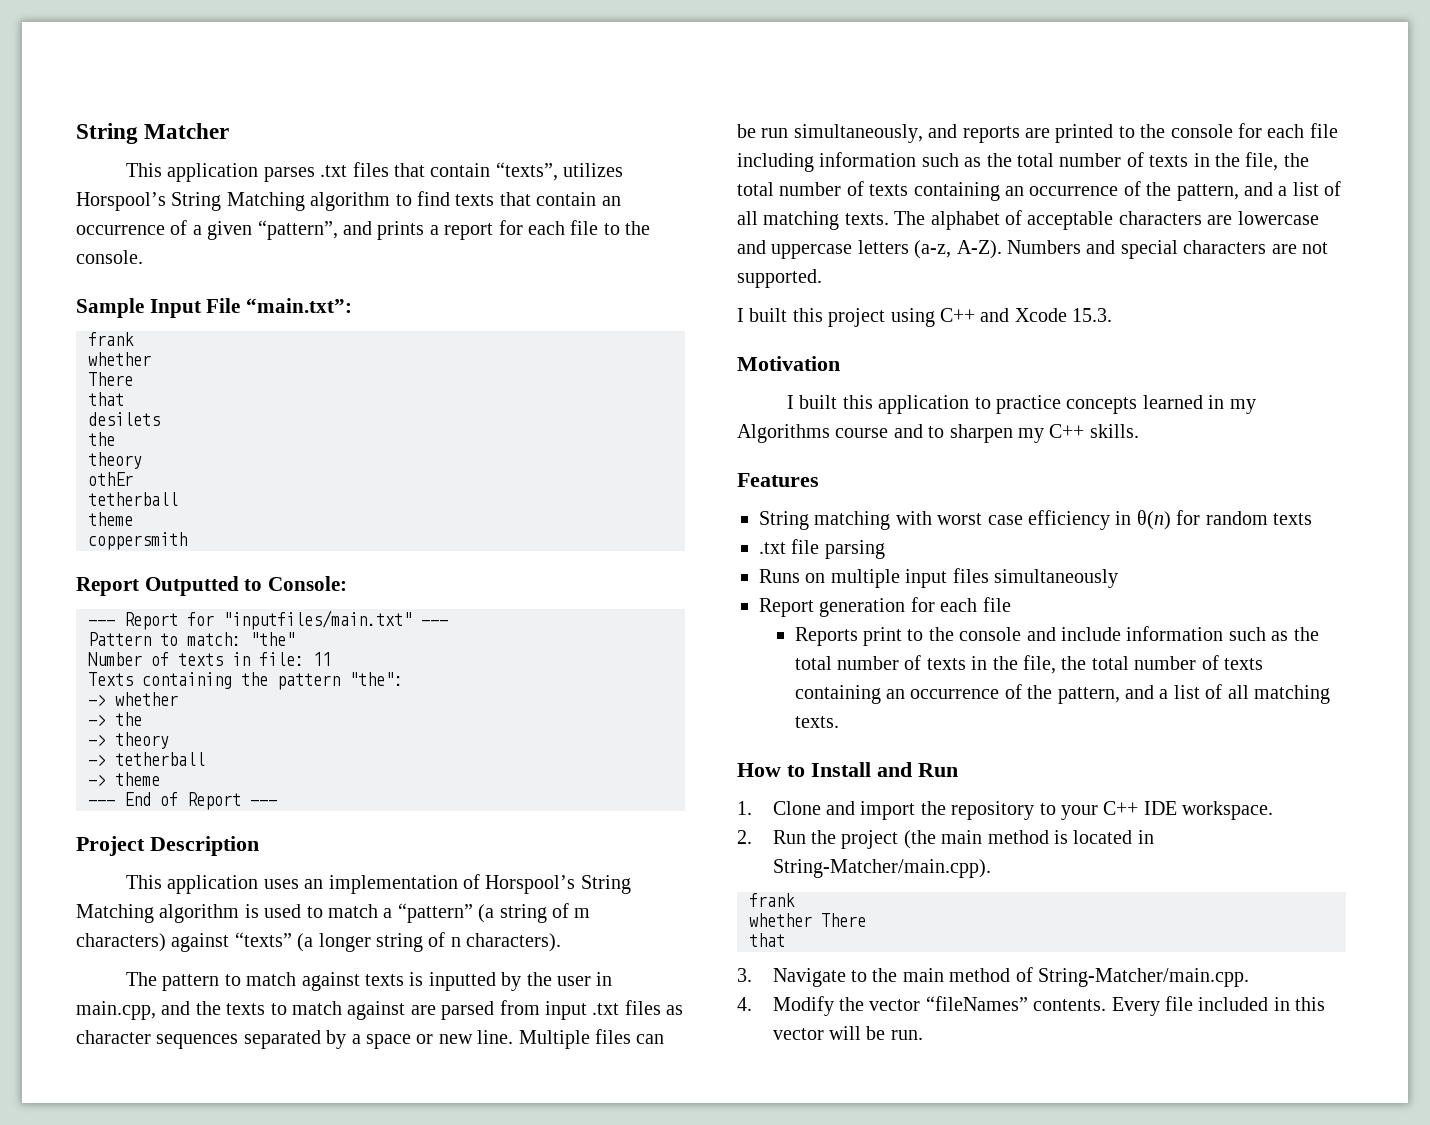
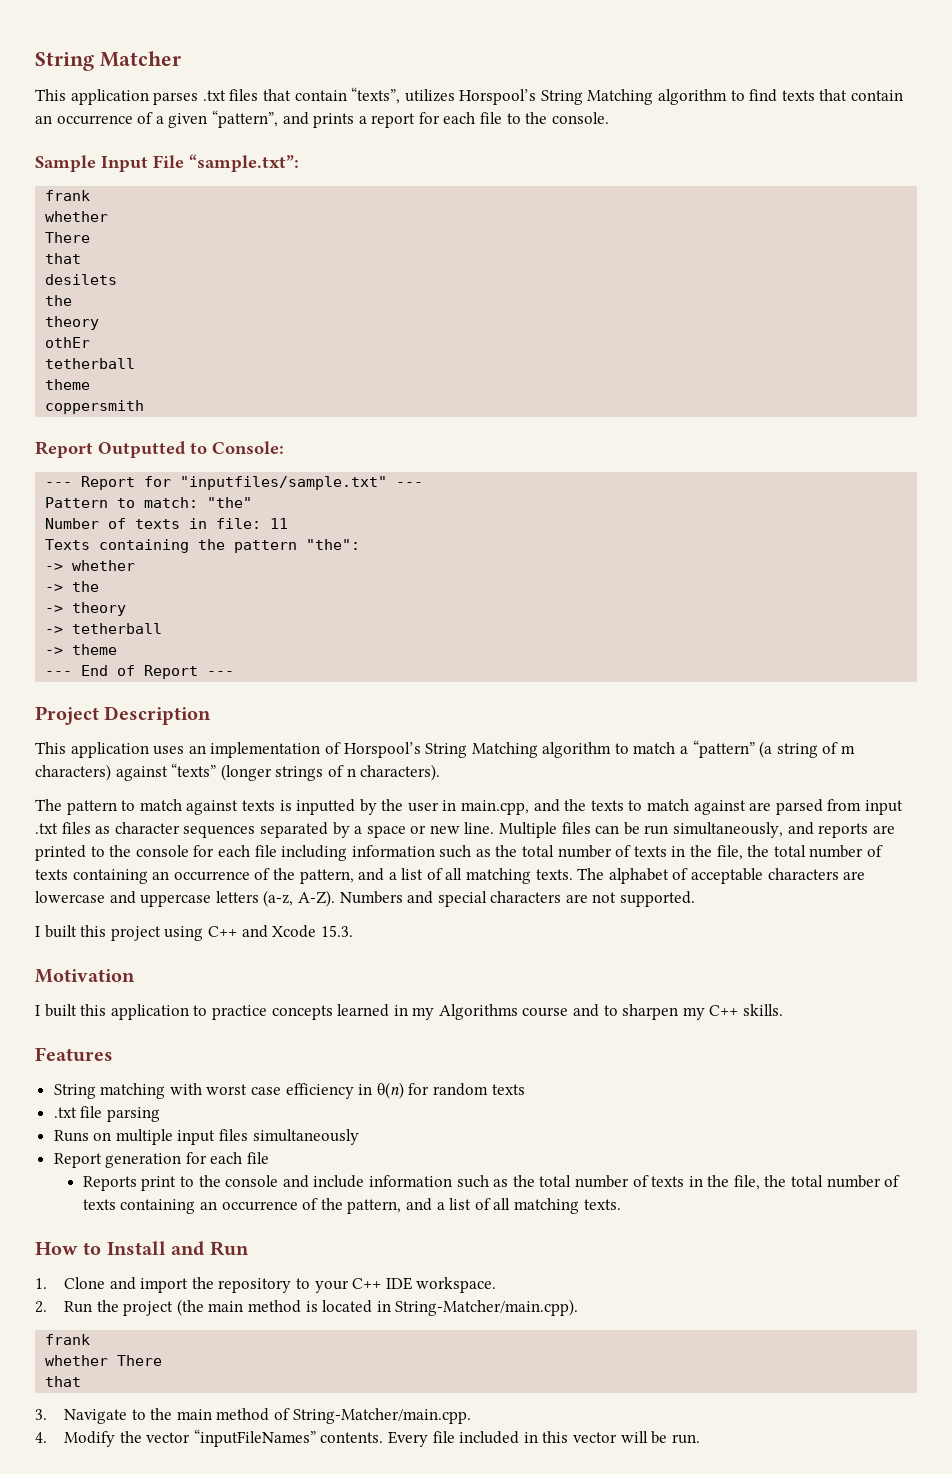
[246,298,353,313] “main.txt”: -> [189,154,299,172] “sample.txt”:
[223,610,412,630] "inputfiles/main.txt" -> [180,476,388,490] "inputfiles/sample.txt"
[244,904,302,918] is used -> (612, 750) none
[297,933,423,952] (a longer string -> [220,764,324,781] (longer strings
[925,996,1028,1011] “fileNames” -> [193,1429,316,1447] “inputFileNames”

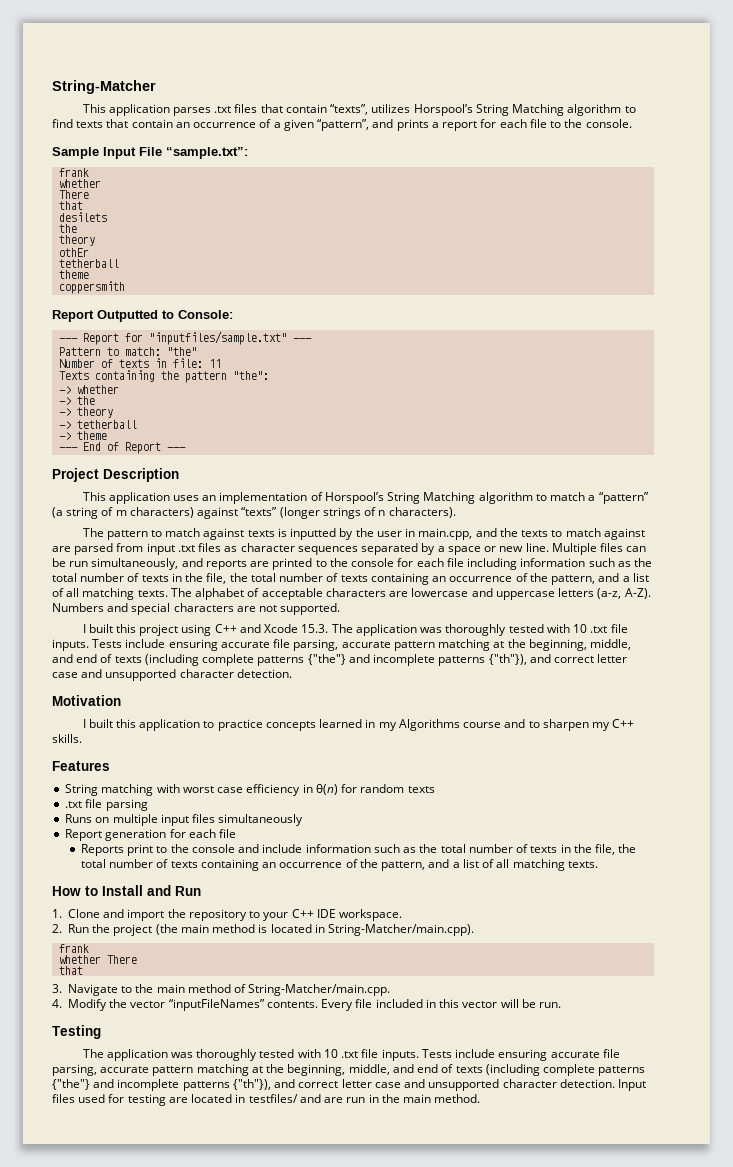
[35,51,181,71] String Matcher -> [52,80,156,94] String-Matcher
(353, 931) none -> [331,624,628,636] [52,639,632,651] [52,654,628,666] [52,669,292,681] The application was thoroughly tested with 10 .txt file inputs. Tests include ensuring accurate file parsing, accurate pattern matching at the beginning, middle, and end of texts (including complete patterns {"the"} and incomplete patterns {"th"}), and correct letter case and unsupported character detection.
(700, 1439) none -> [52,1025,101,1039] [82,1049,620,1061] [52,1064,646,1076] [52,1079,647,1091] [52,1094,481,1106] // Testing // The application was thoroughly tested with 10 .txt file inputs. Tests include ensuring accurate file parsing, accurate pattern matching at the beginning, middle, and end of texts (including complete patterns {"the"} and incomplete patterns {"th"}), and correct letter case and unsupported character detection. Input files used for testing are located in testfiles/ and are run in the main method.

